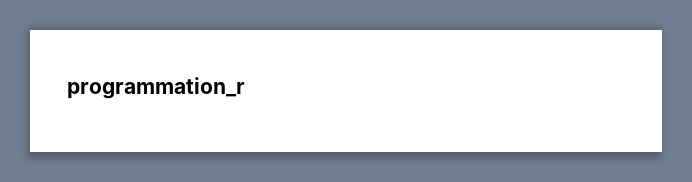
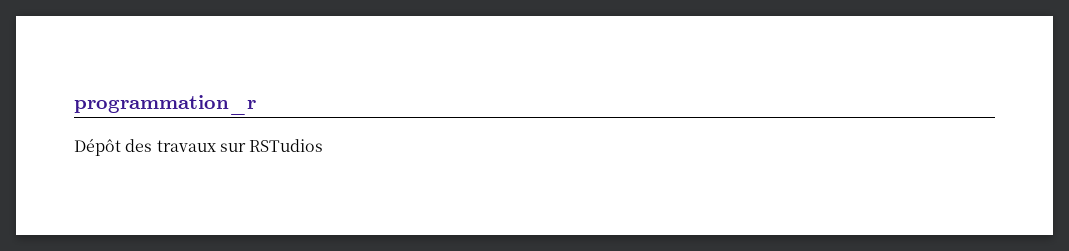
(245, 88) none -> [74,138,324,156] // Dépôt des travaux sur RSTudios

